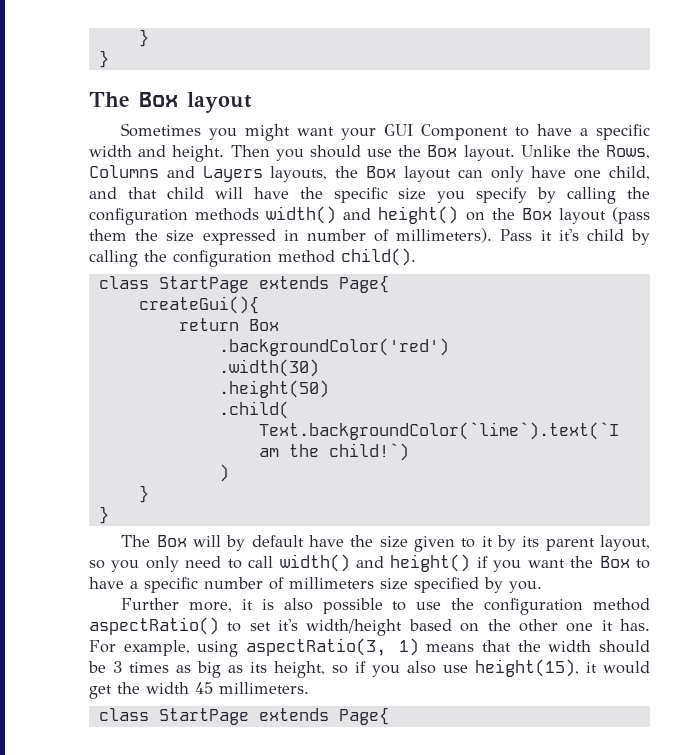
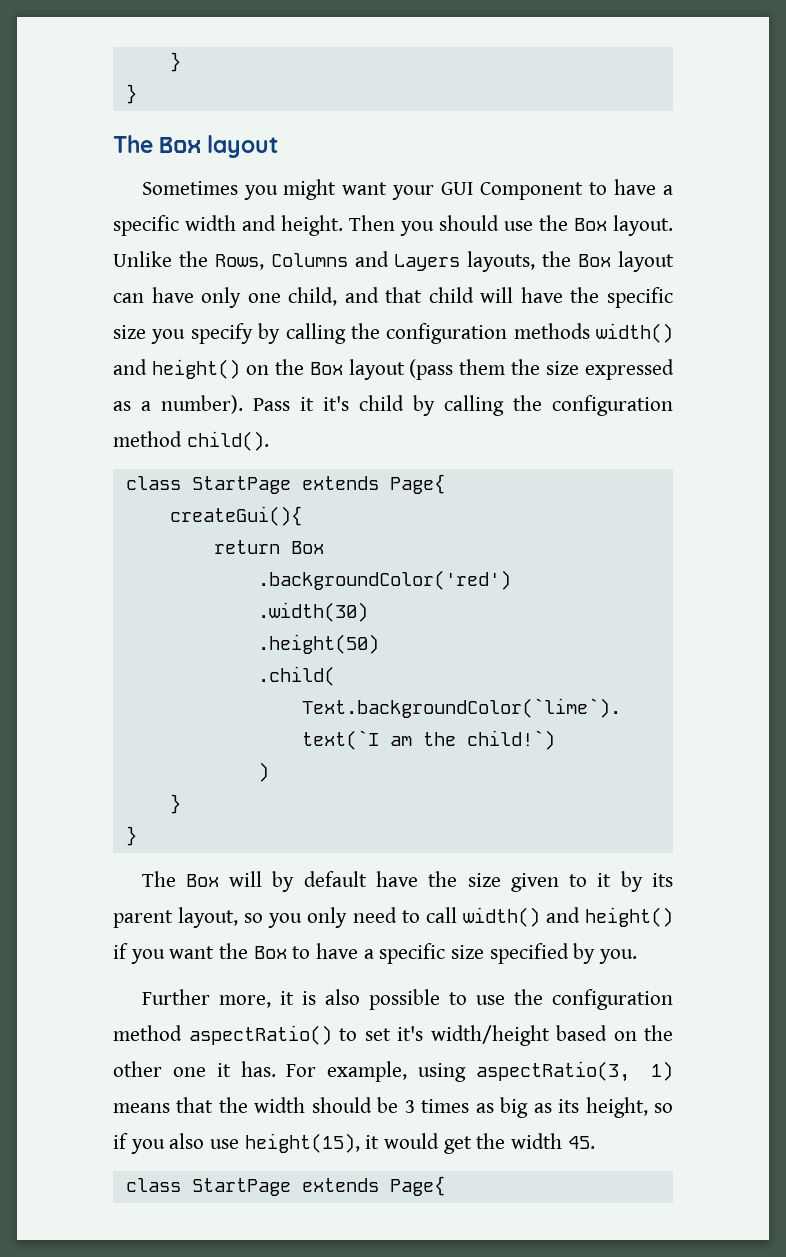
[490,166,567,182] only have -> [151,287,242,308] have only
[283,228,493,243] in number of millimeters). -> [113,395,243,414] as a number).
[204,577,374,590] number of millimeters -> (446, 953) none
[195,682,309,694] 45 millimeters. -> [567,1136,595,1149] 45.

